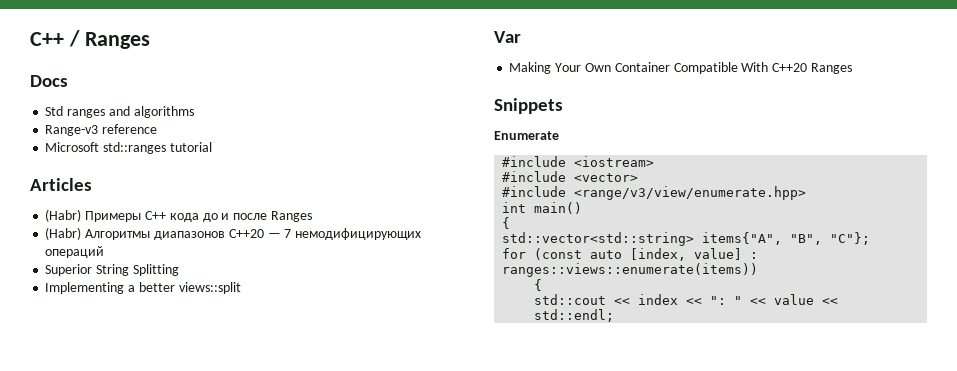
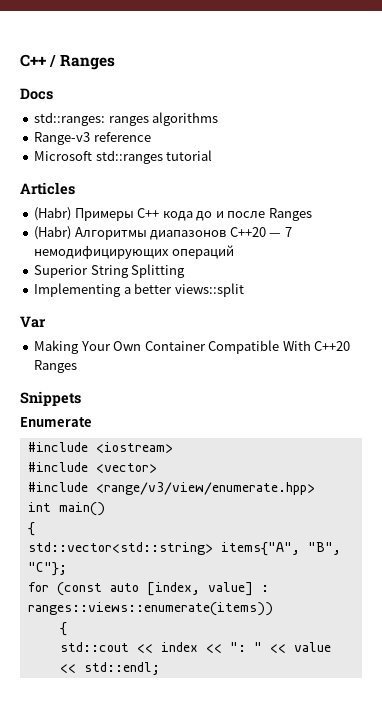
[45,106,130,118] Std ranges and -> [34,112,149,126] std::ranges: ranges

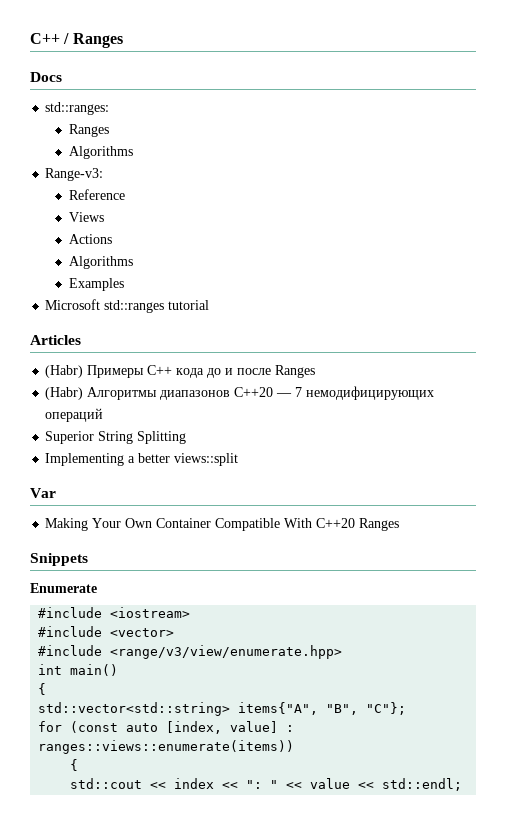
[108,112,219,126] [34,132,151,145] ranges algorithms // Range-v3 reference -> [68,124,109,137] [68,146,133,159] [45,168,104,181] [68,189,125,200] [68,212,104,222] [68,234,112,244] [68,256,133,269] [68,278,124,291] // Ranges // Algorithms // Range-v3: // Reference // Views // Actions // Algorithms // Examples

